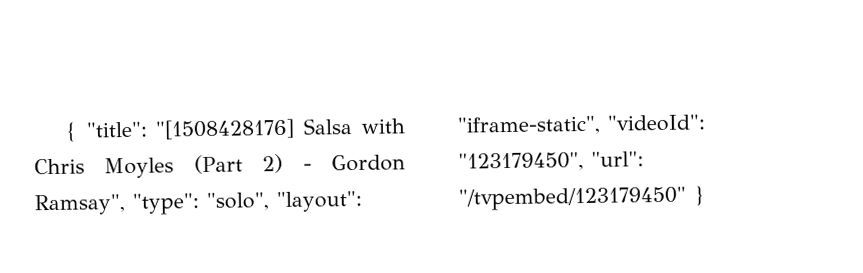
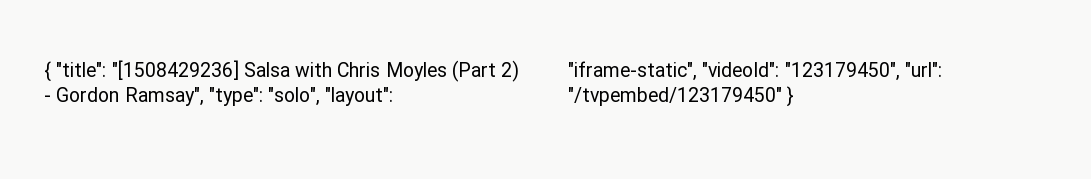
[155,118,296,140] "[1508428176] -> [111,60,239,80] "[1508429236]

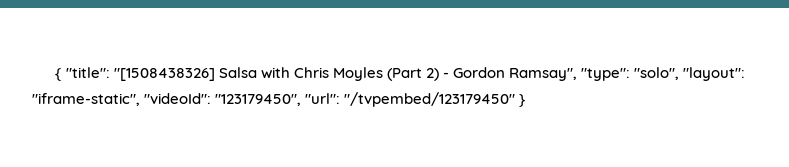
[111,60,239,80] "[1508429236] -> [113,68,215,81] "[1508438326]

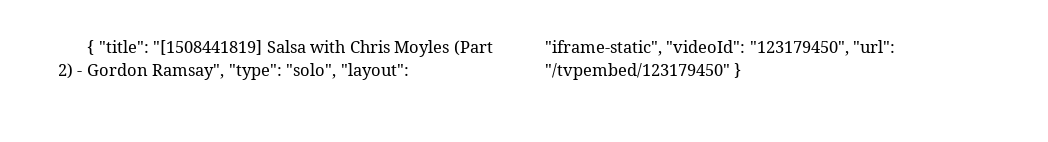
[113,68,215,81] "[1508438326] -> [153,40,263,55] "[1508441819]

